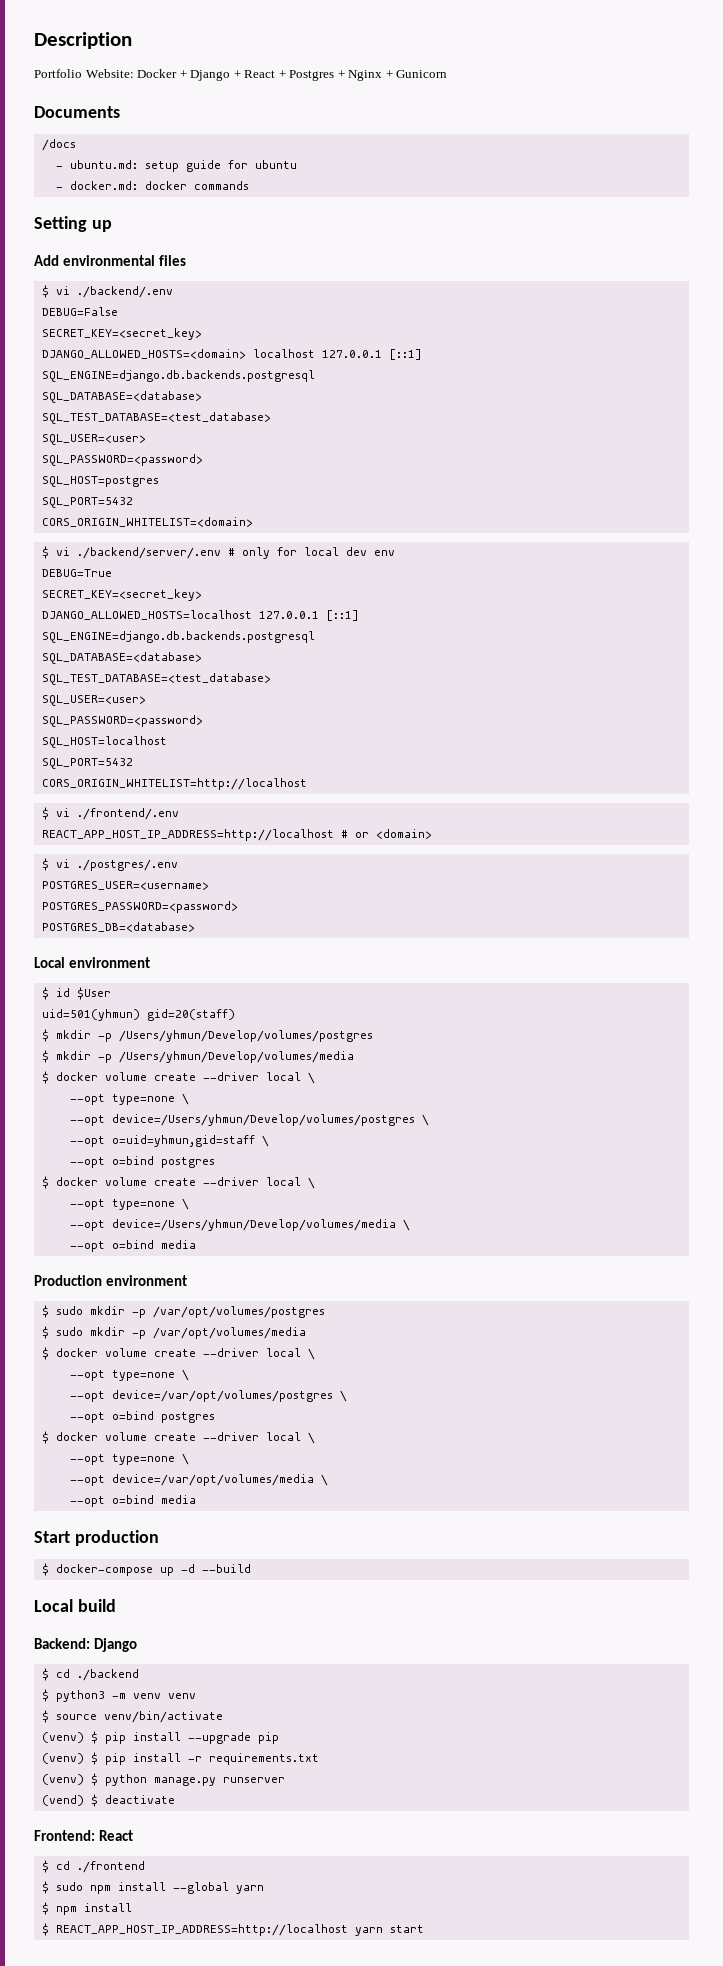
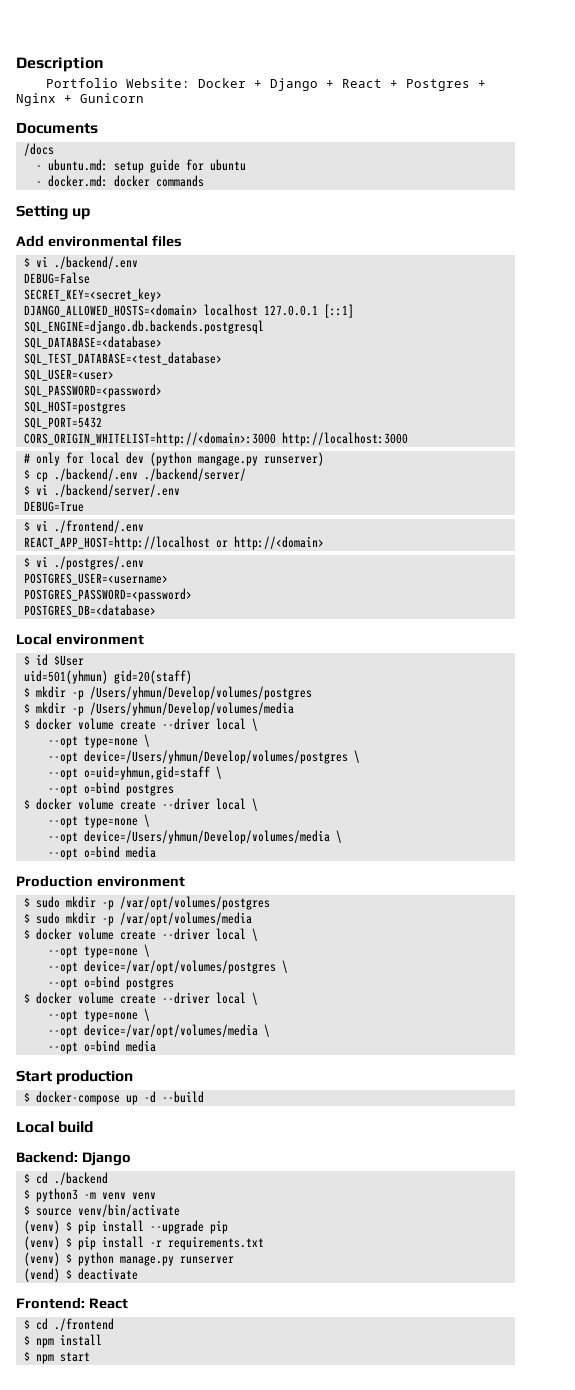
[41,517,253,527] [41,546,221,559] CORS_ORIGIN_WHITELIST=<domain> // $ vi ./backend/server/.env -> [23,432,408,446] CORS_ORIGIN_WHITELIST=http://<domain>:3000 http://localhost:3000 //
[373,550,395,556] [41,569,112,577] [41,589,202,601] [41,610,359,621] [41,631,315,643] [41,652,202,664] [41,673,271,685] [41,695,146,706] [41,715,203,727] [41,736,167,748] [41,758,133,769] [41,778,307,790] env // DEBUG=True // SECRET_KEY=<secret_key> // DJANGO_ALLOWED_HOSTS=localhost 127.0.0.1 [::1] // SQL_ENGINE=django.db.backends.postgresql // SQL_DATABASE=<database> // SQL_TEST_DATABASE=<test_database> // SQL_USER=<user> // SQL_PASSWORD=<password> // SQL_HOST=localhost // SQL_PORT=5432 // CORS_ORIGIN_WHITELIST=http://localhost -> [149,452,324,466] [23,468,246,482] [23,484,180,497] [23,501,84,512] (python mangage.py runserver) // $ cp ./backend/.env ./backend/server/ // $ vi ./backend/server/.env // DEBUG=True
[41,829,432,841] REACT_APP_HOST_IP_ADDRESS=http://localhost # or <domain> -> [23,536,324,550] REACT_APP_HOST=http://localhost or http://<domain>
[41,1881,264,1894] // $ sudo npm install --global yarn -> (114, 1324) none
[55,1924,383,1936] REACT_APP_HOST_IP_ADDRESS=http://localhost yarn -> [35,1354,54,1364] npm

